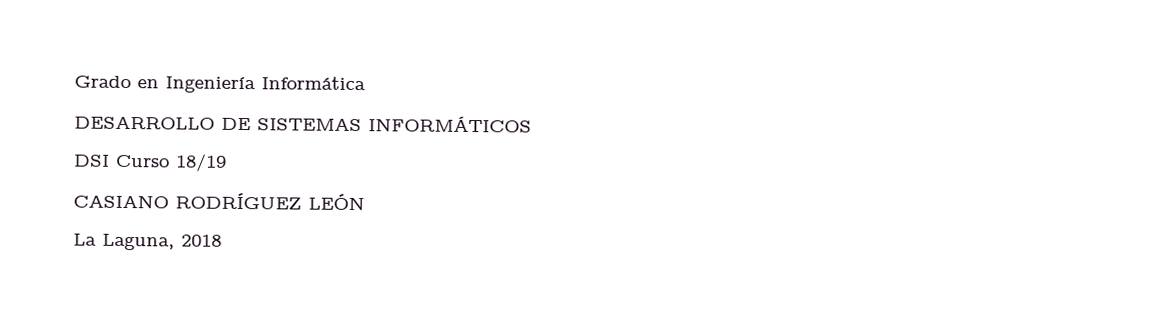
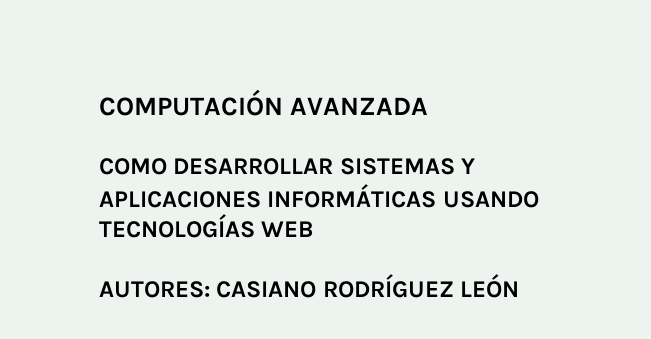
[74,75,366,94] [74,115,532,133] [73,153,227,172] Grado en Ingeniería Informática // DESARROLLO DE SISTEMAS INFORMÁTICOS // DSI Curso 18/19 // -> [99,89,429,116] [99,158,476,175] [99,184,539,208] [99,214,315,238] [99,281,210,298] COMPUTACIÓN AVANZADA // COMO DESARROLLAR SISTEMAS Y APLICACIONES INFORMÁTICAS USANDO TECNOLOGÍAS WEB // AUTORES:
[73,233,222,251] // La Laguna, 2018 -> (520, 286) none

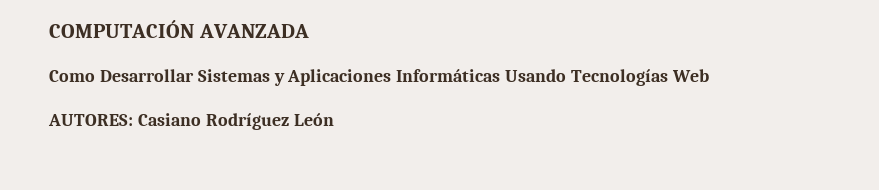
[99,158,476,175] [99,184,539,208] [99,214,315,238] [99,274,520,298] COMO DESARROLLAR SISTEMAS Y APLICACIONES INFORMÁTICAS USANDO TECNOLOGÍAS WEB // AUTORES: CASIANO RODRÍGUEZ LEÓN -> [49,69,709,86] [48,113,334,130] Como Desarrollar Sistemas y Aplicaciones Informáticas Usando Tecnologías Web // AUTORES: Casiano Rodríguez León

